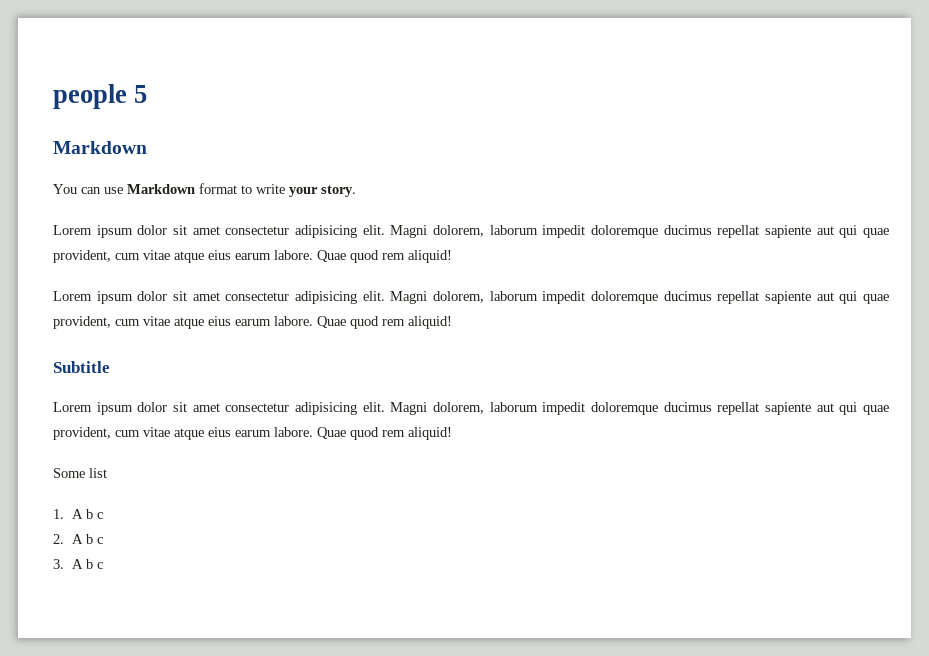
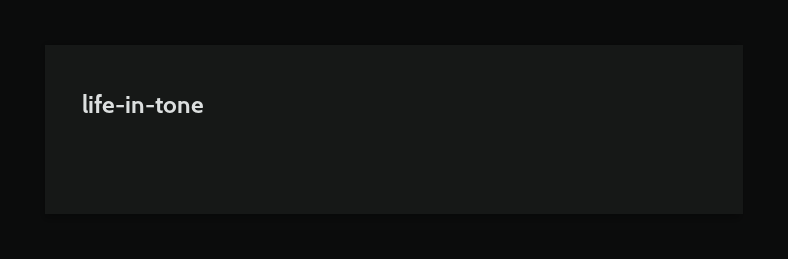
[53,84,148,109] [53,141,147,154] [53,183,356,197] [53,225,889,238] [53,250,452,263] [53,291,889,304] [53,316,452,329] [53,361,110,373] [53,402,889,415] [53,427,452,440] [53,468,107,478] [53,509,104,519] [53,534,104,544] [53,559,104,569] people 5 // Markdown // You can use Markdown format to write your story. // Lorem ipsum dolor sit amet consectetur adipisicing elit. Magni dolorem, laborum impedit doloremque ducimus repellat sapiente aut qui quae provident, cum vitae atque eius earum labore. Quae quod rem aliquid! // Lorem ipsum dolor sit amet consectetur adipisicing elit. Magni dolorem, laborum impedit doloremque ducimus repellat sapiente aut qui quae provident, cum vitae atque eius earum labore. Quae quod rem aliquid! // Subtitle // Lorem ipsum dolor sit amet consectetur adipisicing elit. Magni dolorem, laborum impedit doloremque ducimus repellat sapiente aut qui quae provident, cum vitae atque eius earum labore. Quae quod rem aliquid! // Some list // 1. A b c // 2. A b c // 3. A b c -> [82,94,204,113] life-in-tone

